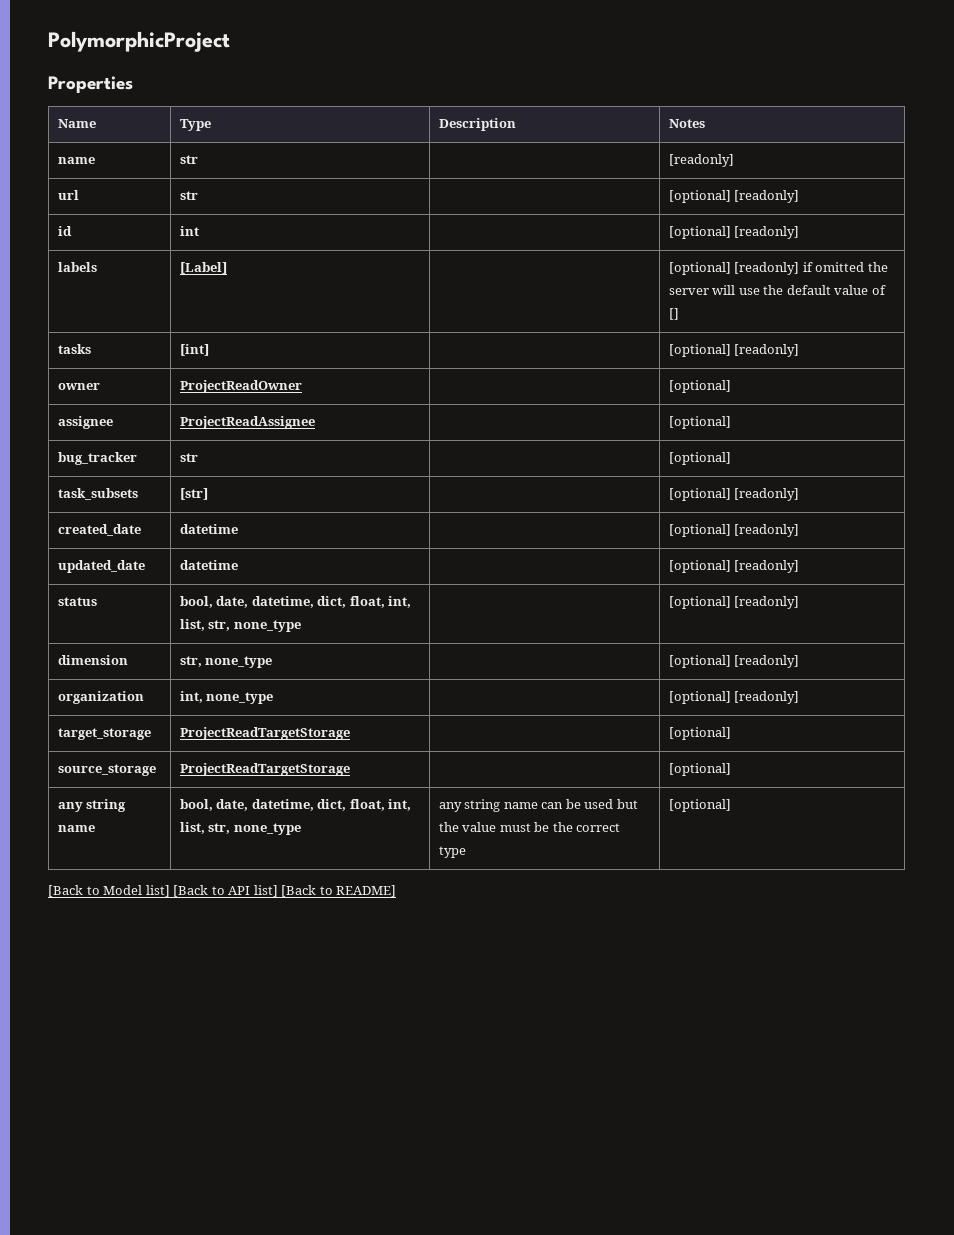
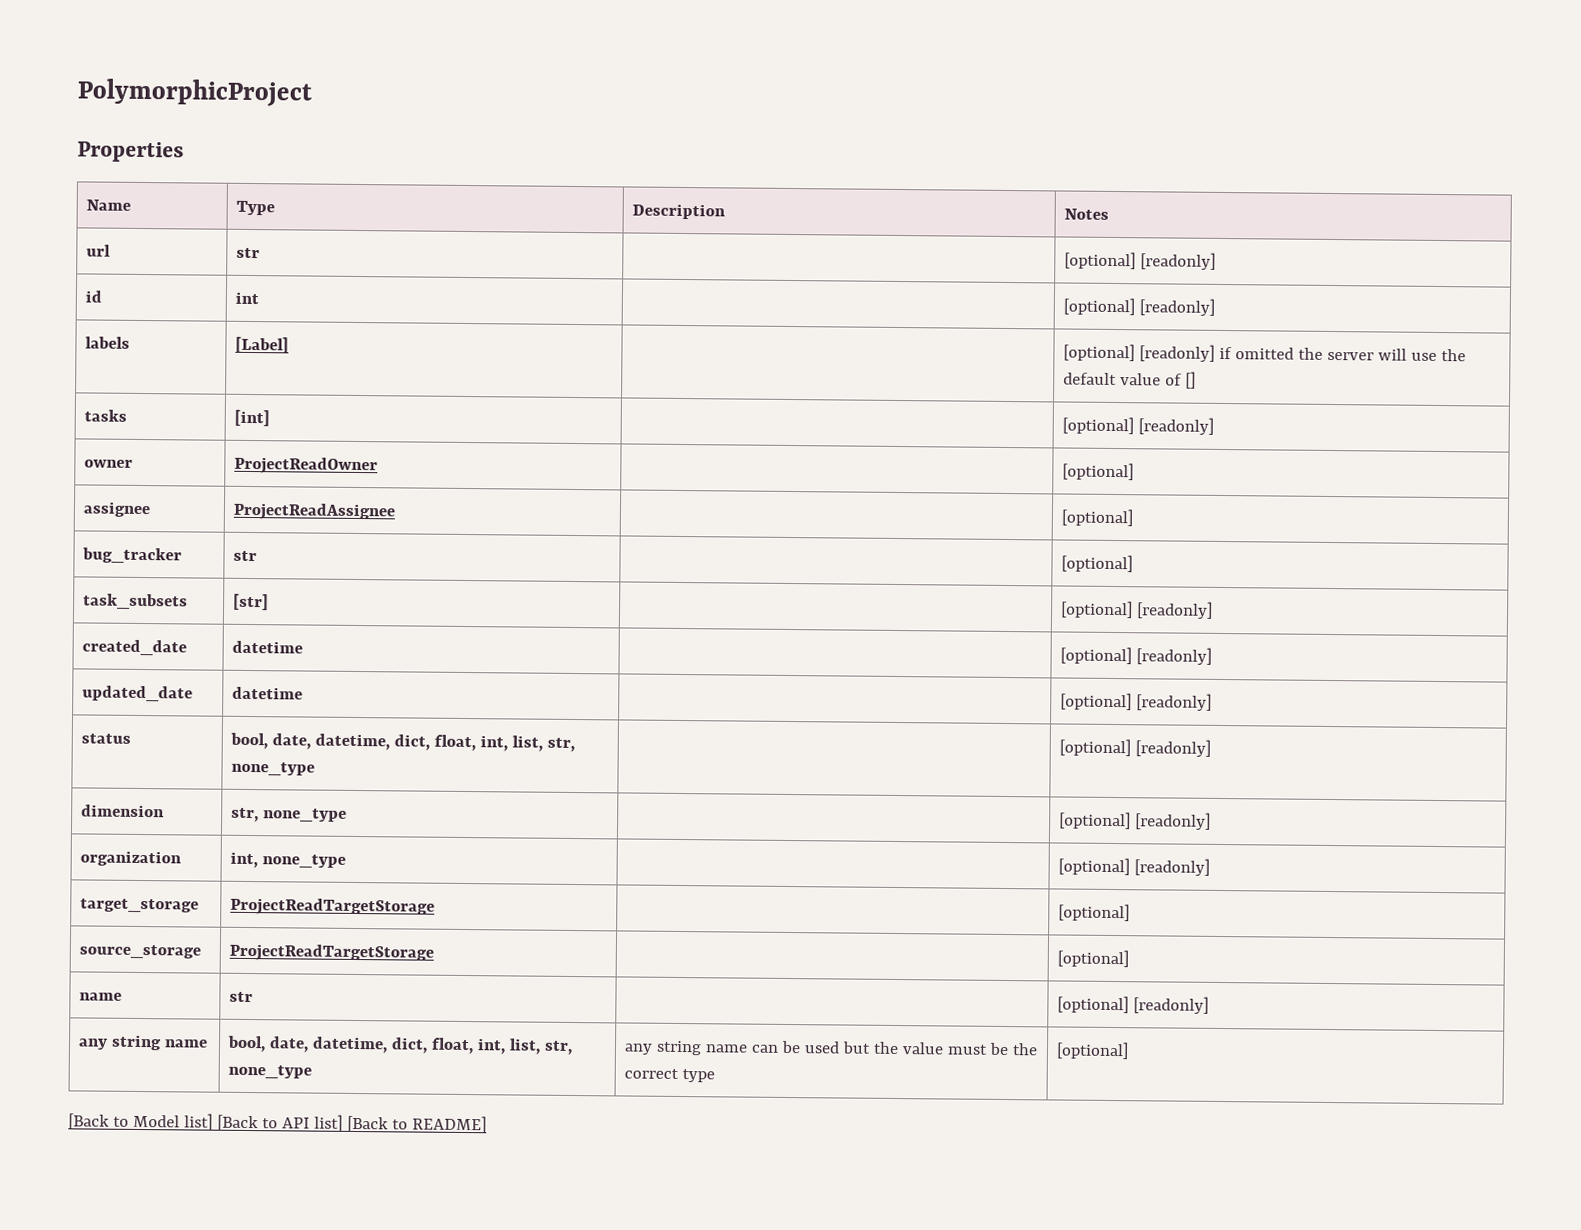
[57,157,95,164] [179,155,198,164] [668,154,734,167] // name | str | | [readonly] -> (1110, 214) none
(731, 769) none -> [79,992,123,1001] [229,991,254,1003] [1057,995,1210,1014] // name | str | | [optional] [readonly]

